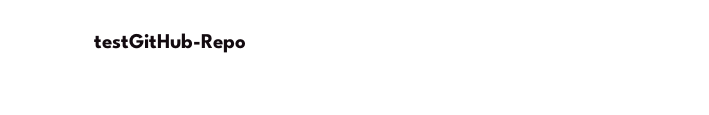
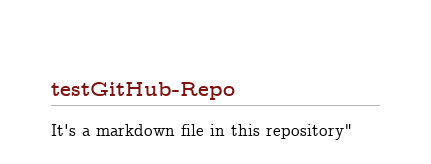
(246, 43) none -> [51,124,353,140] // It's a markdown file in this repository"

